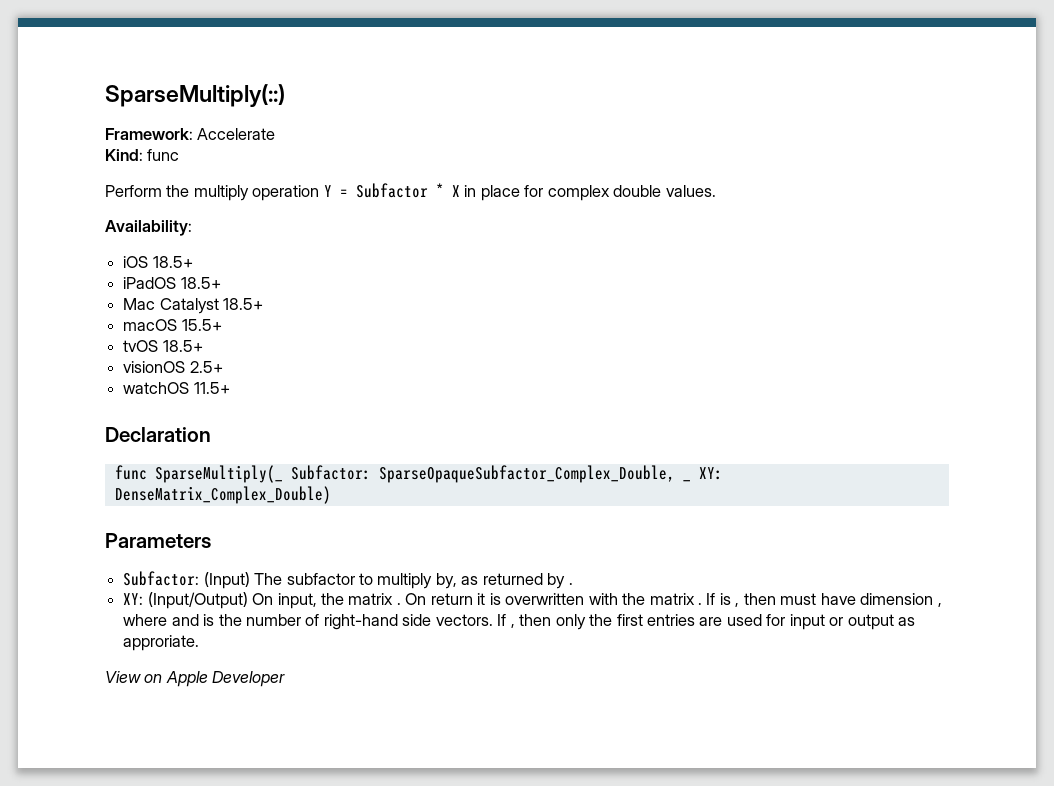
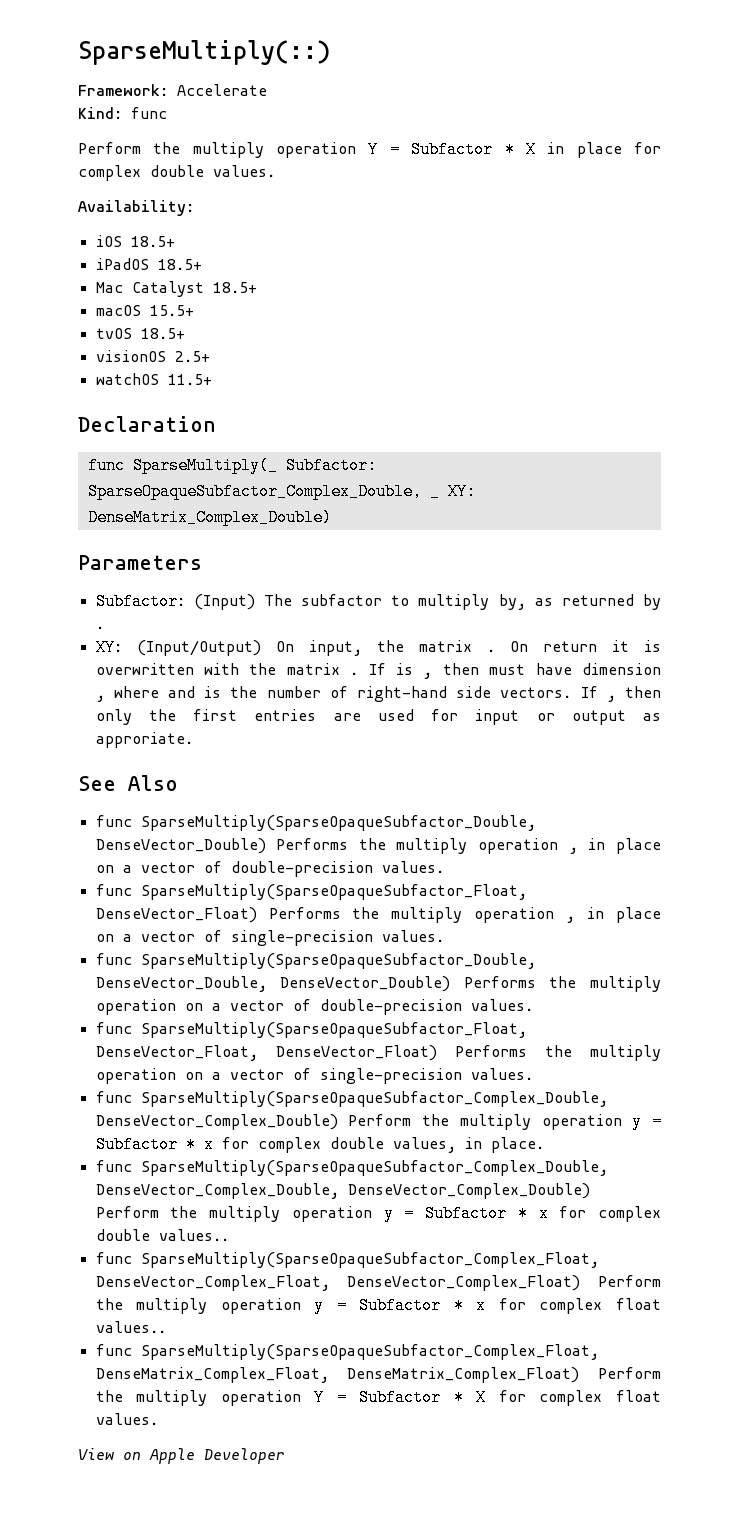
(200, 643) none -> [78,775,178,791] [95,815,536,831] [95,838,661,854] [95,861,444,877] [95,884,527,900] [95,907,661,923] [95,930,444,946] [95,953,536,969] [95,976,661,992] [95,999,533,1015] [95,1022,527,1038] [95,1045,661,1061] [95,1068,533,1084] [95,1091,608,1107] [95,1113,663,1130] [95,1136,544,1153] [95,1160,608,1176] [95,1183,590,1199] [95,1205,661,1222] [95,1229,229,1241] [95,1252,599,1268] [95,1275,661,1291] [95,1297,661,1314] [95,1321,166,1333] [95,1344,599,1360] [95,1367,661,1383] [95,1389,661,1406] [95,1413,158,1425] // See Also // func SparseMultiply(SparseOpaqueSubfactor_Double, DenseVector_Double) Performs the multiply operation , in place on a vector of double-precision values. // func SparseMultiply(SparseOpaqueSubfactor_Float, DenseVector_Float) Performs the multiply operation , in place on a vector of single-precision values. // func SparseMultiply(SparseOpaqueSubfactor_Double, DenseVector_Double, DenseVector_Double) Performs the multiply operation on a vector of double-precision values. // func SparseMultiply(SparseOpaqueSubfactor_Float, DenseVector_Float, DenseVector_Float) Performs the multiply operation on a vector of single-precision values. // func SparseMultiply(SparseOpaqueSubfactor_Complex_Double, DenseVector_Complex_Double) Perform the multiply operation y = Subfactor * x for complex double values, in place. // func SparseMultiply(SparseOpaqueSubfactor_Complex_Double, DenseVector_Complex_Double, DenseVector_Complex_Double) Perform the multiply operation y = Subfactor * x for complex double values.. // func SparseMultiply(SparseOpaqueSubfactor_Complex_Float, DenseVector_Complex_Float, DenseVector_Complex_Float) Perform the multiply operation y = Subfactor * x for complex float values.. // func SparseMultiply(SparseOpaqueSubfactor_Complex_Float, DenseMatrix_Complex_Float, DenseMatrix_Complex_Float) Perform the multiply operation Y = Subfactor * X for complex float values.

